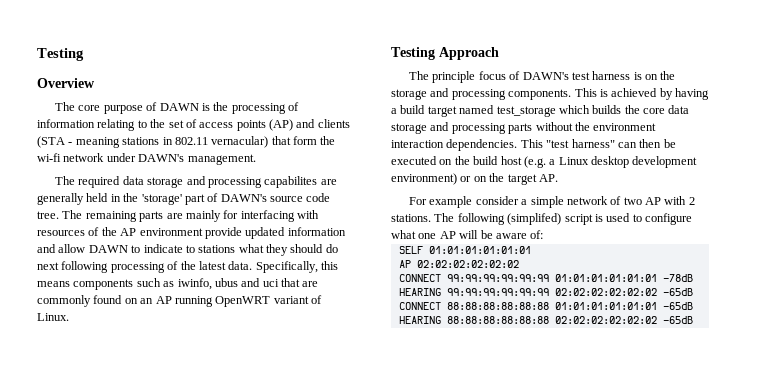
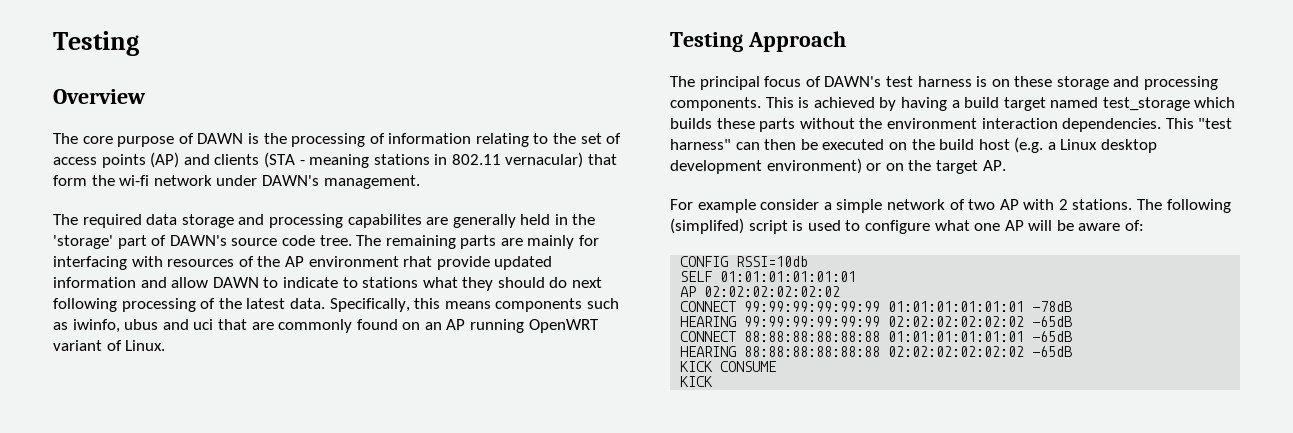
(203, 232) none -> [403,256,433,267] rhat
[432,71,476,83] principle -> [699,76,760,90] principal
[660,71,676,80] the -> [1014,76,1053,87] these
[624,105,690,114] [391,122,506,134] the core data storage and processing -> [716,118,755,129] these
(544, 234) none -> [680,256,809,267] // CONFIG RSSI=10db
(693, 320) none -> [680,361,777,372] [680,376,714,387] // KICK CONSUME // KICK

